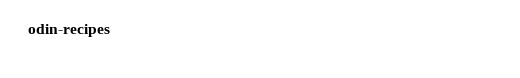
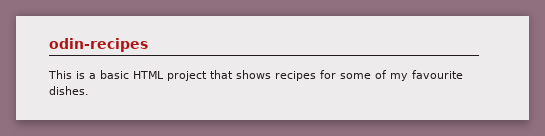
(110, 30) none -> [48,70,463,81] [49,86,89,95] // This is a basic HTML project that shows recipes for some of my favourite dishes.

